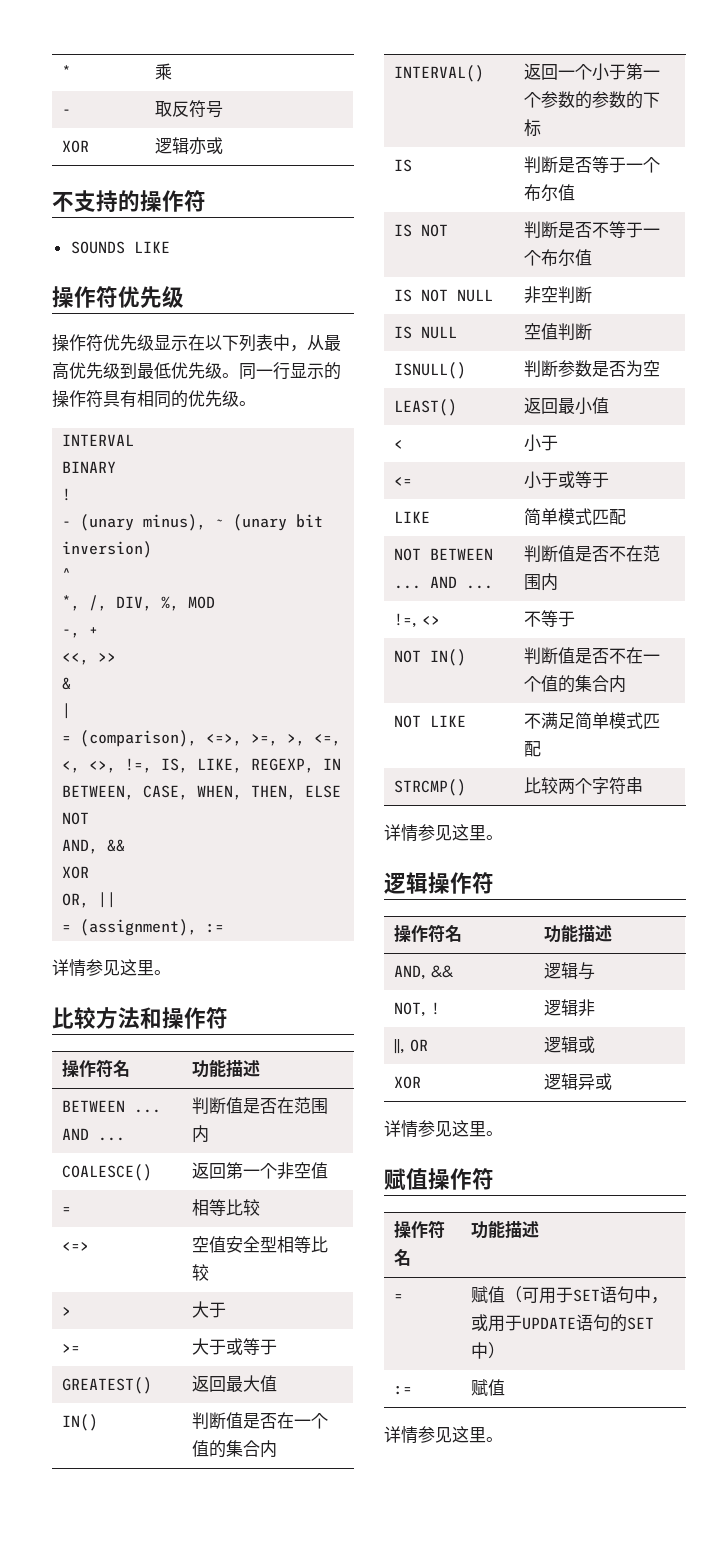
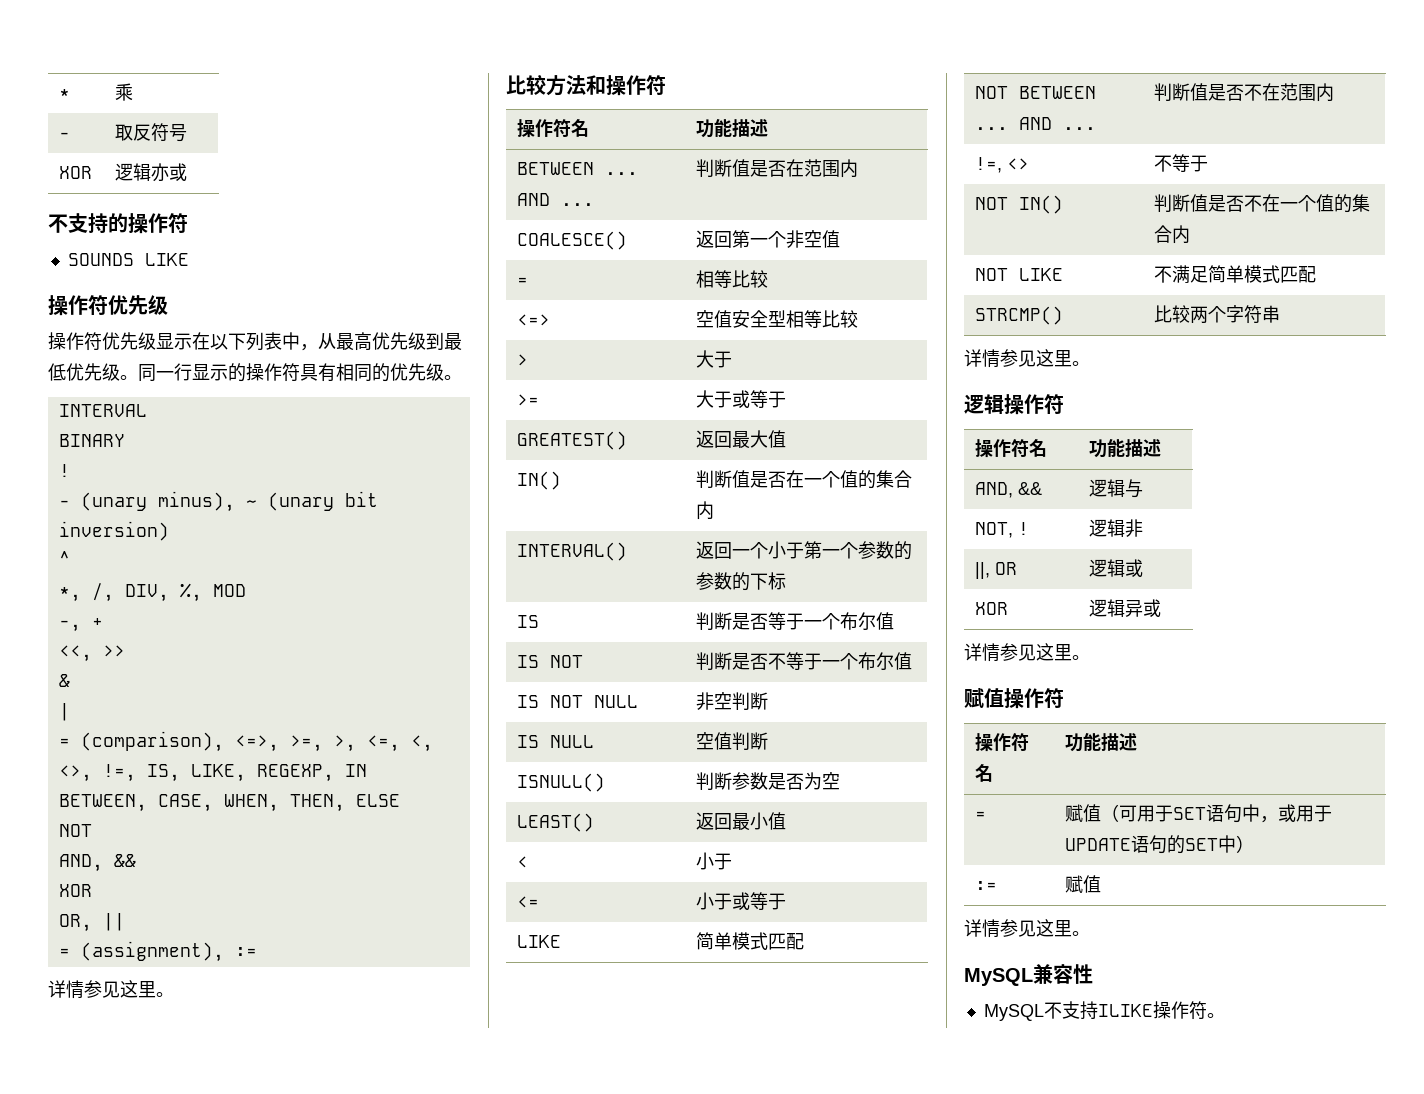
(503, 1439) none -> [964,964,1093,986] [983,1001,1225,1021] // MySQL兼容性 // MySQL不支持ILIKE操作符。

